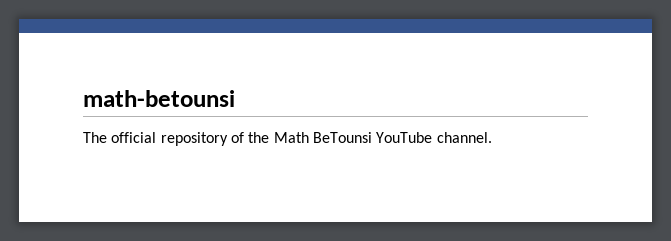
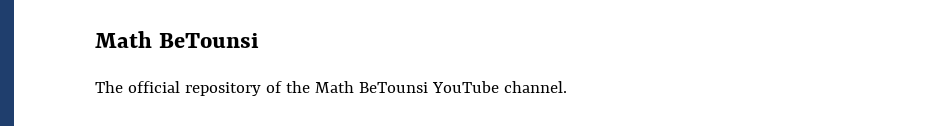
[83,90,235,107] math-betounsi -> [95,31,260,48] Math BeTounsi

